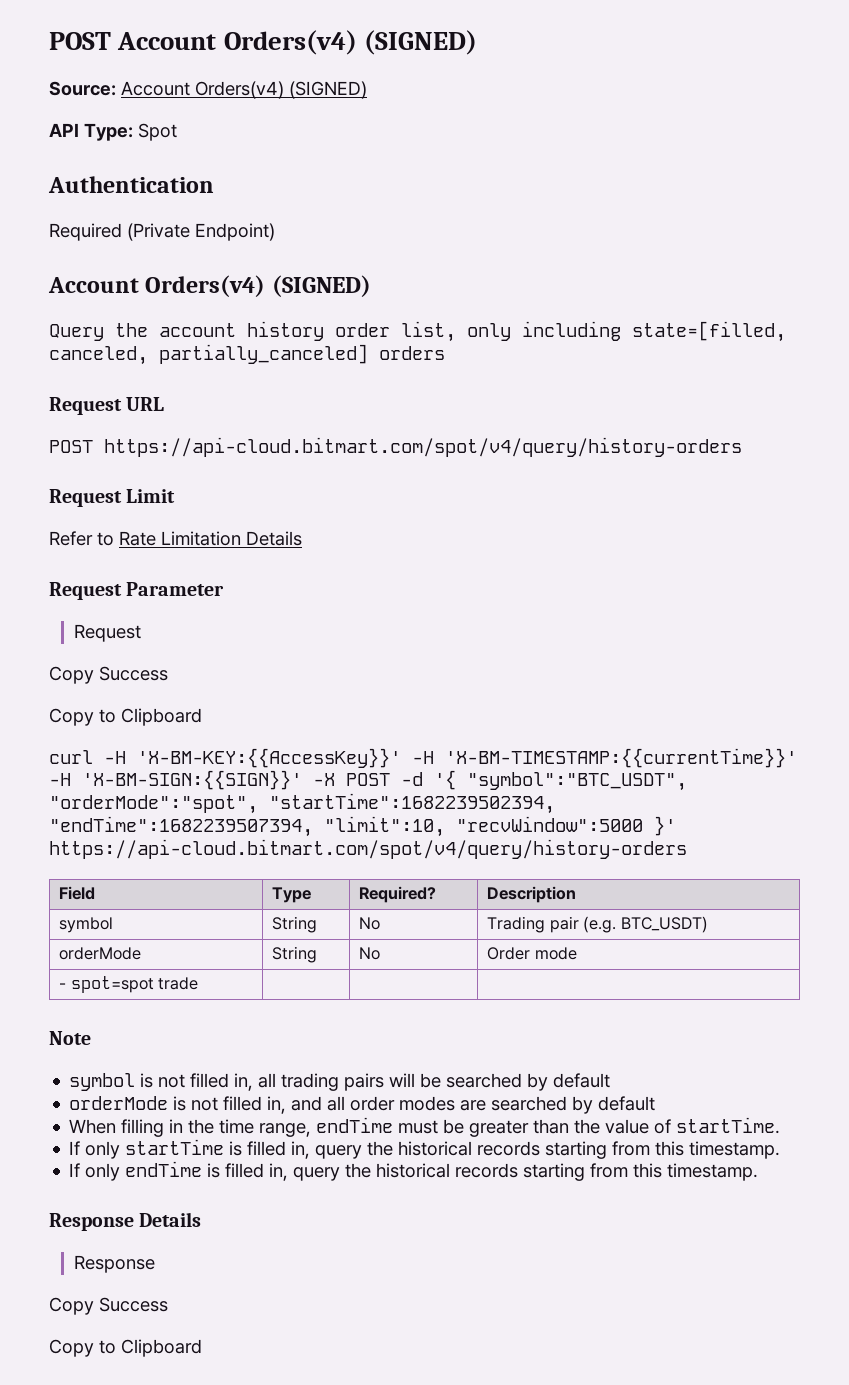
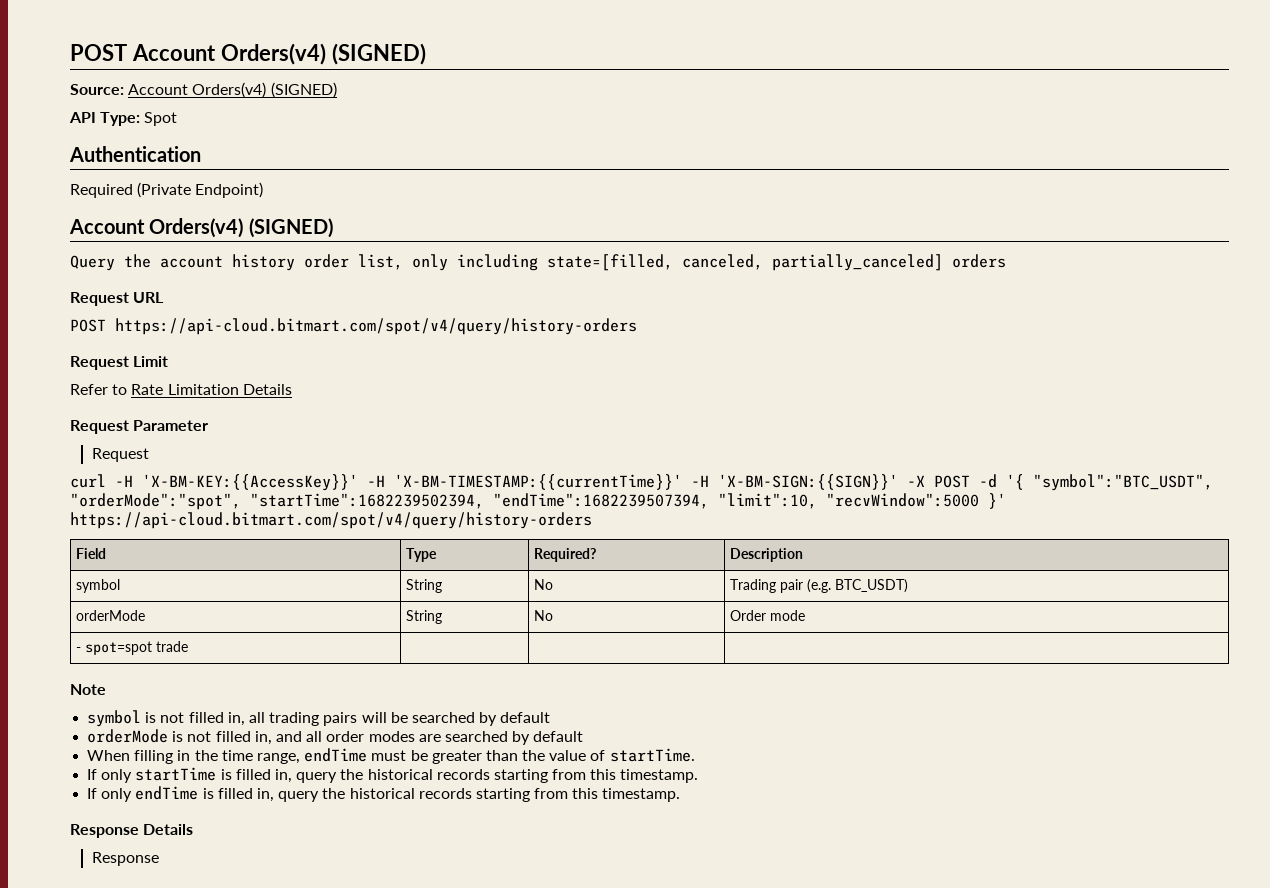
[49,666,168,684] [49,708,202,726] // Copy Success // Copy to Clipboard -> (149, 455) none
[49,1297,168,1315] [49,1339,202,1357] // Copy Success // Copy to Clipboard -> (159, 859) none

